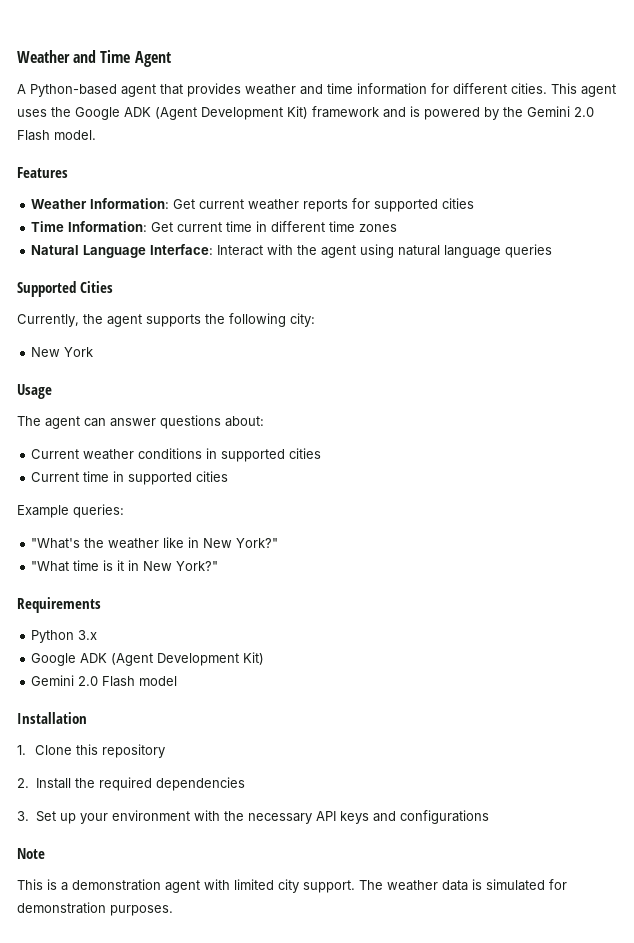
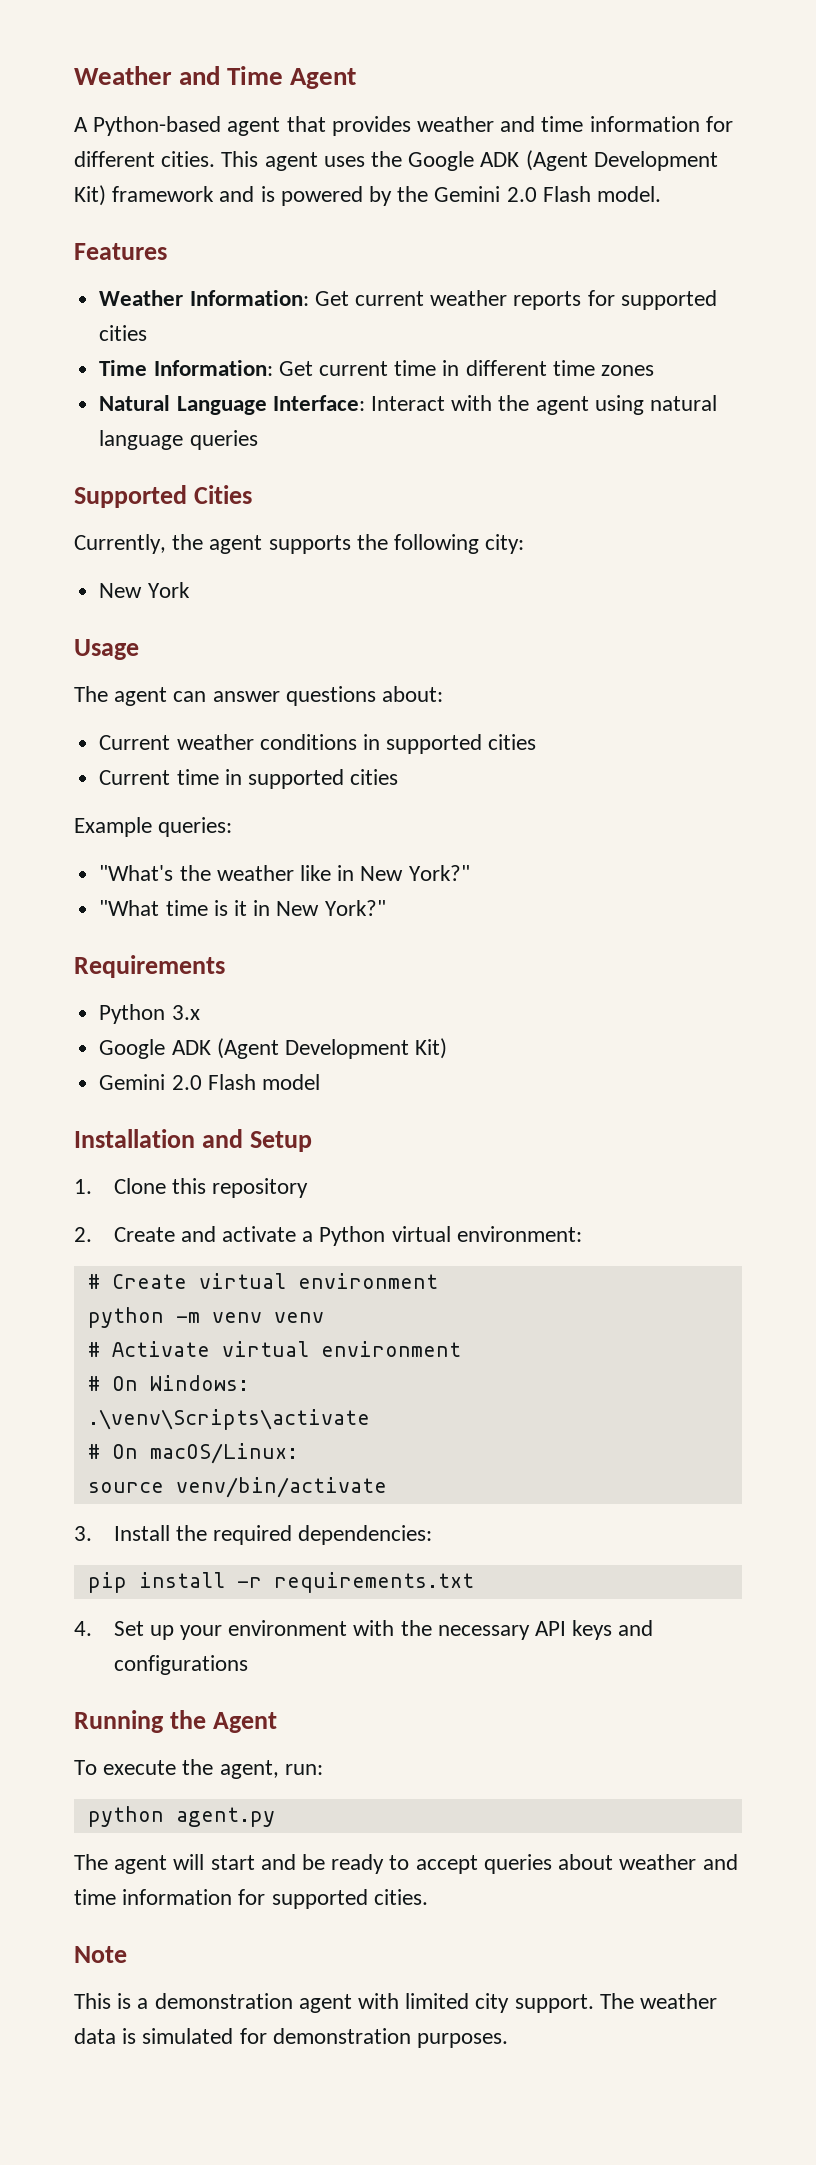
(87, 718) none -> [201,1129,312,1152] and Setup
[35,777,245,791] [17,811,29,821] Install the required dependencies // 3. -> [113,1226,582,1246] [87,1273,438,1289] [87,1307,324,1328] [87,1341,461,1357] [87,1375,249,1391] [87,1409,370,1430] [87,1443,298,1464] [87,1477,387,1498] [74,1525,433,1545] [87,1572,474,1593] [74,1621,92,1636] Create and activate a Python virtual environment: // # Create virtual environment // python -m venv venv // # Activate virtual environment // # On Windows: // .\venv\Scripts\activate // # On macOS/Linux: // source venv/bin/activate // 3. Install the required dependencies: // pip install -r requirements.txt // 4.
(489, 817) none -> [74,1710,277,1733] [74,1759,323,1779] [87,1806,275,1827] [74,1854,738,1874] [74,1889,428,1909] // Running the Agent // To execute the agent, run: // python agent.py // The agent will start and be ready to accept queries about weather and time information for supported cities.

